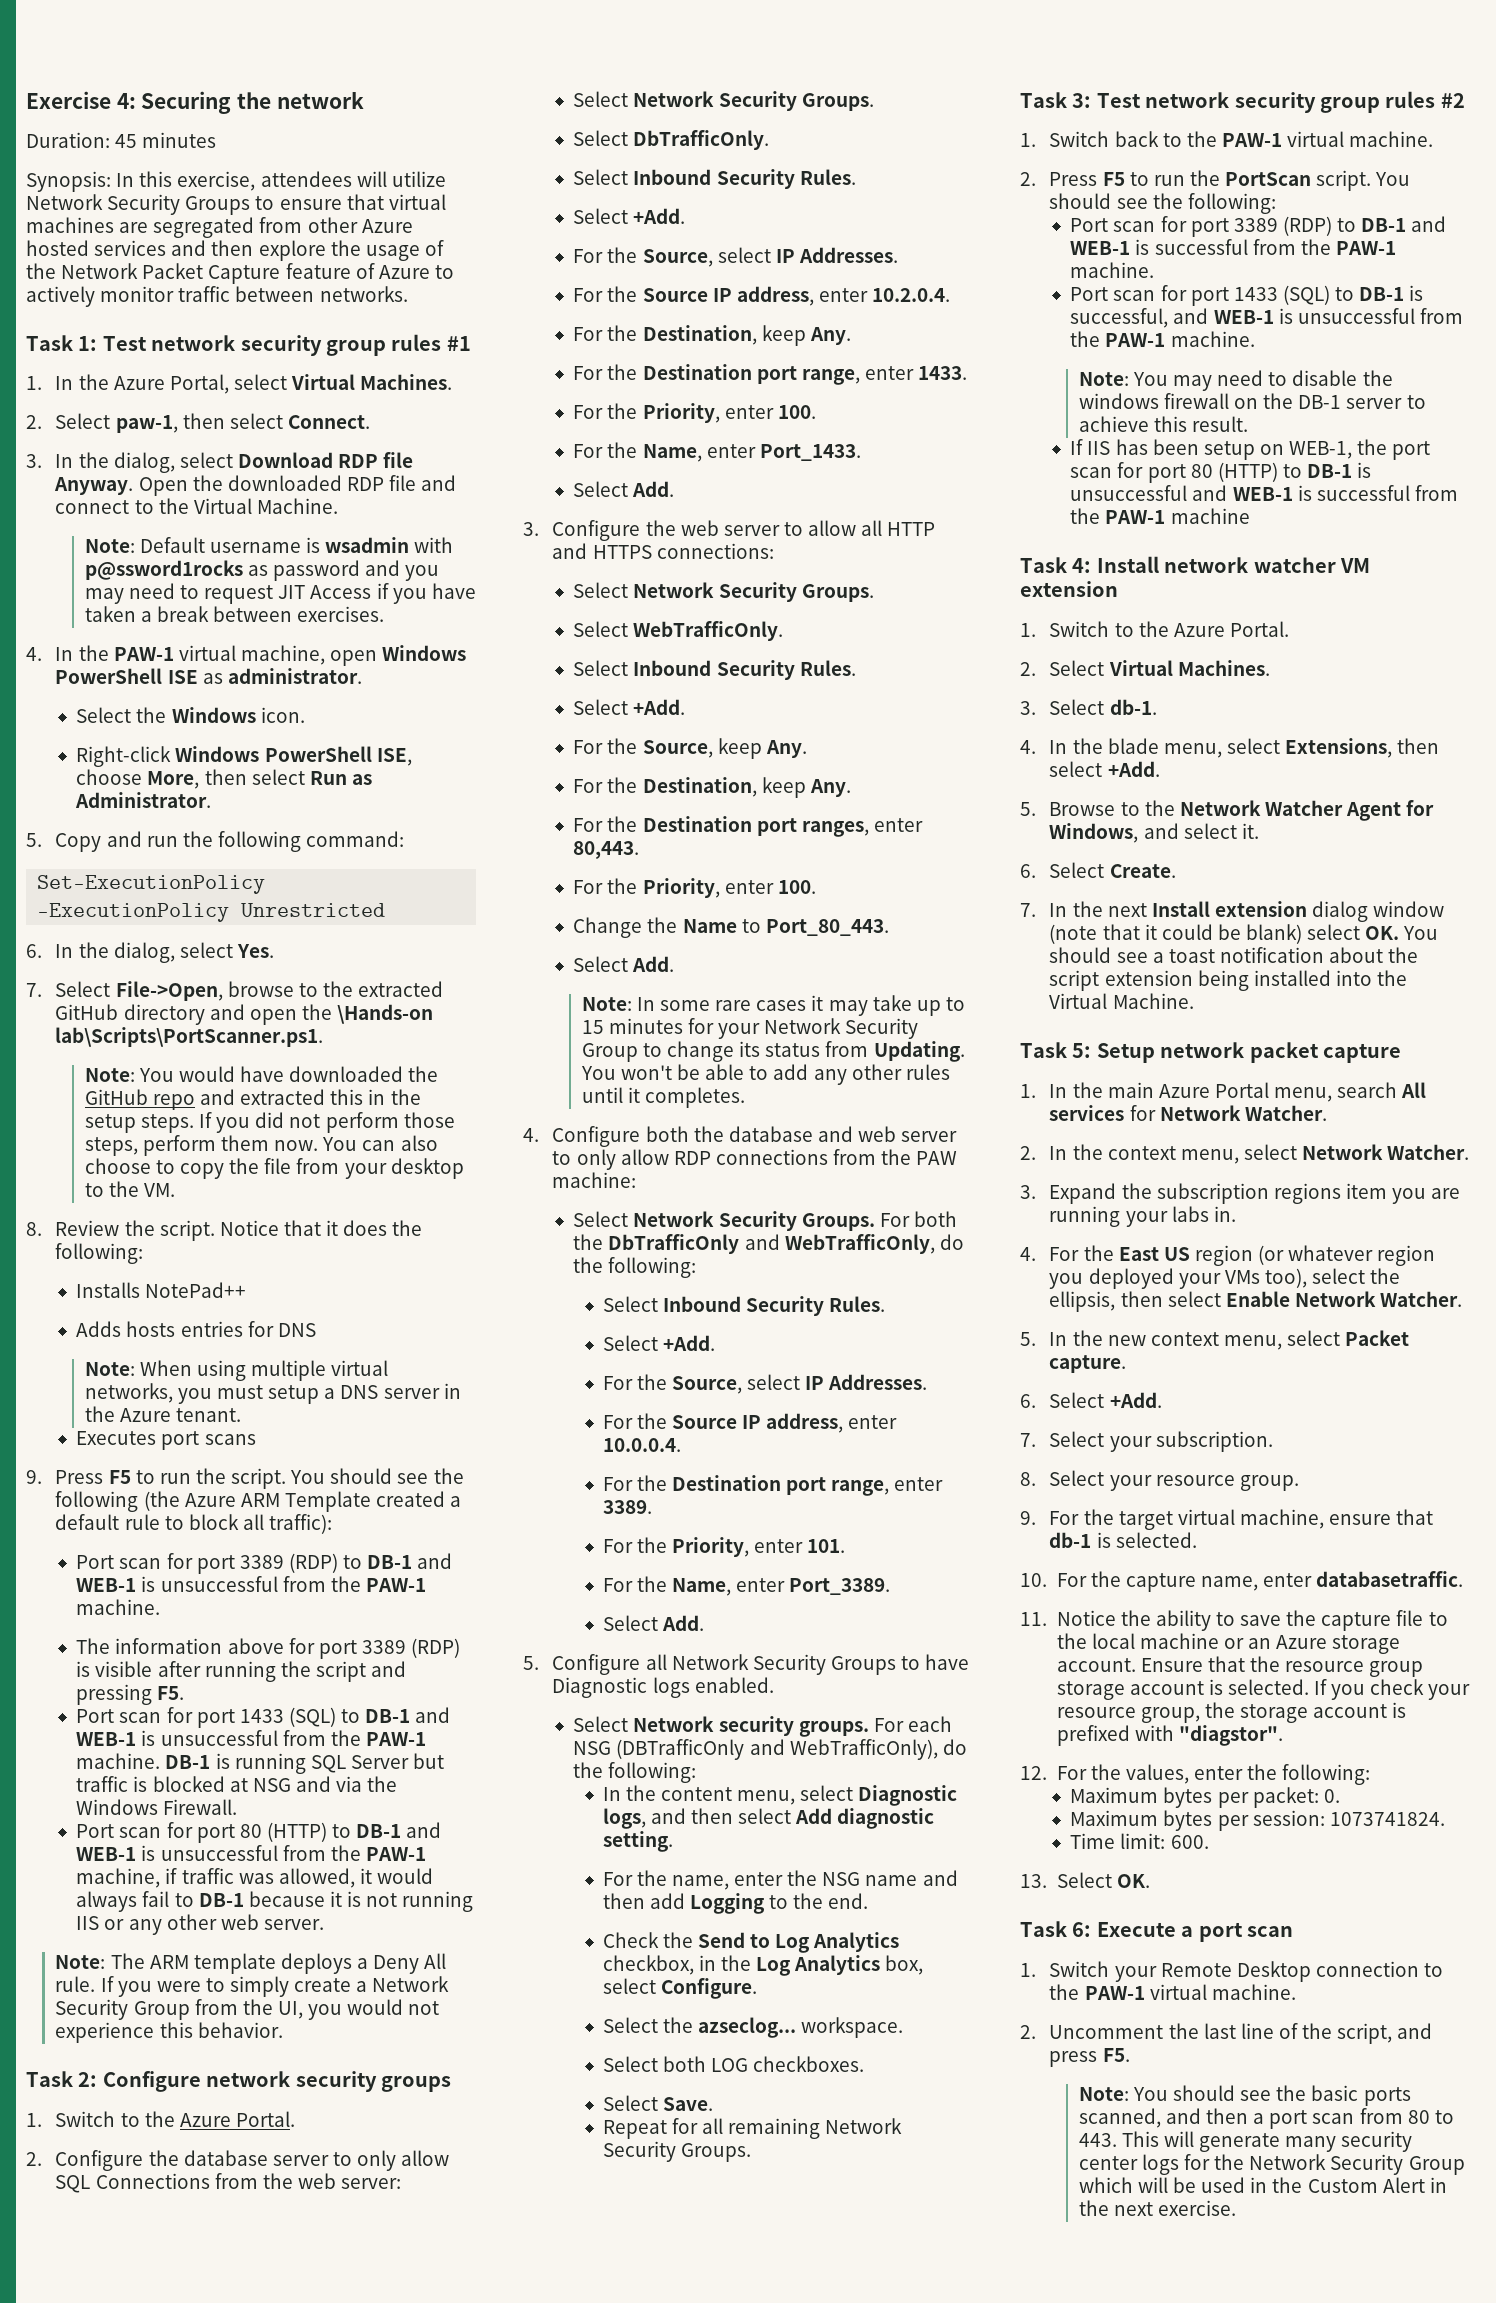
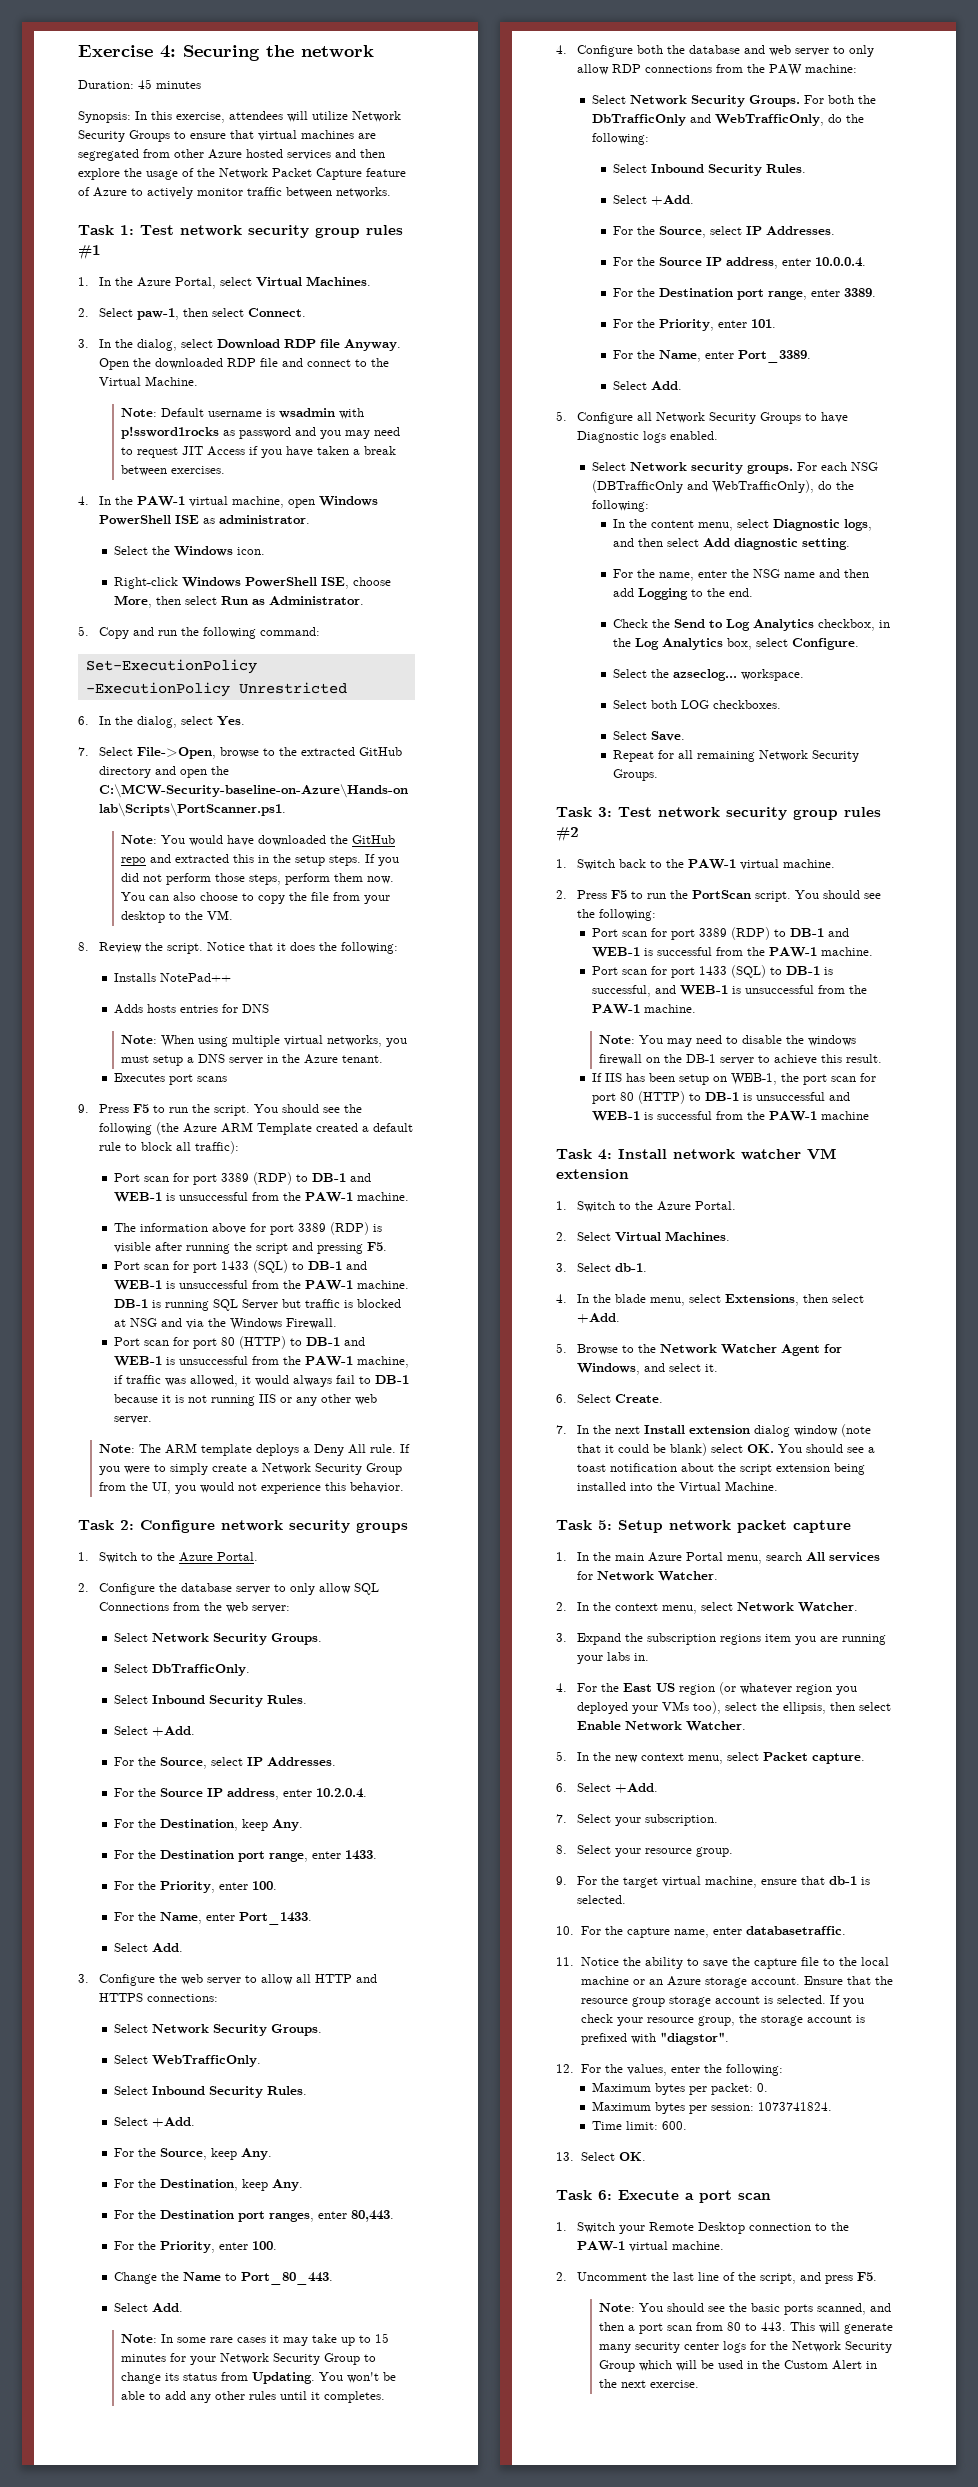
[84,560,243,580] p@ssword1rocks -> [120,426,219,439] p!ssword1rocks
[337,1004,434,1024] \Hands-on -> [99,784,409,798] C:\MCW-Security-baseline-on-Azure\Hands-on

